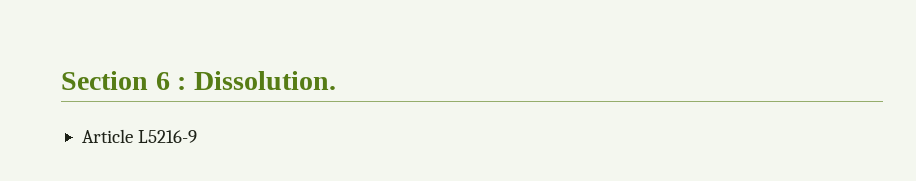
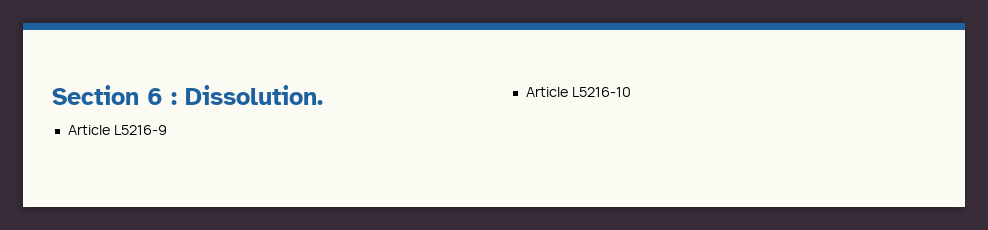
(198, 136) none -> [525,87,631,97] // Article L5216-10

